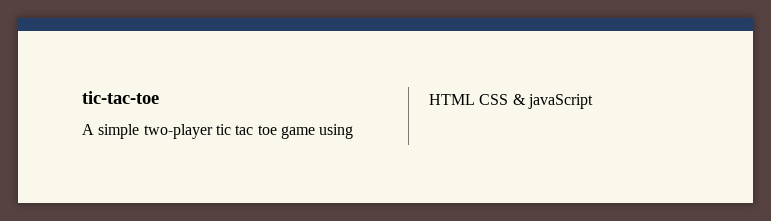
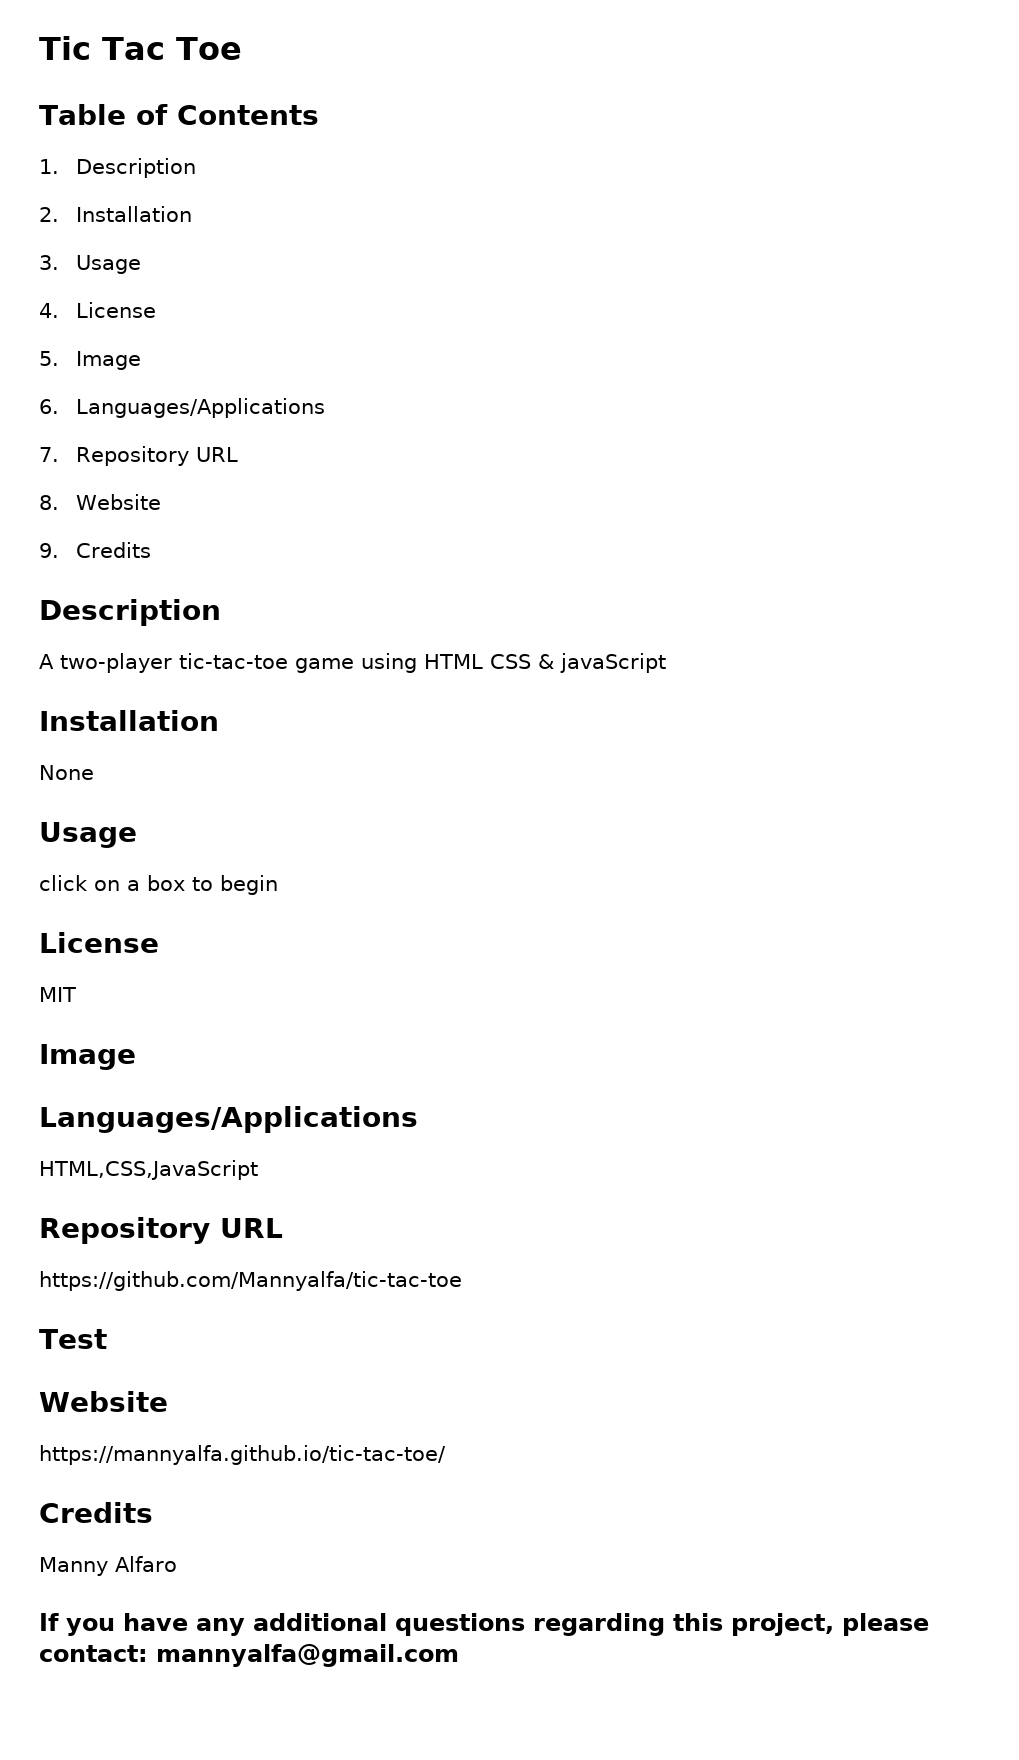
[82,91,159,104] [82,124,277,139] tic-tac-toe // A simple two-player tic tac toe -> [39,36,242,60] [39,104,319,125] [39,158,197,178] [39,206,193,222] [39,255,142,274] [39,302,157,318] [39,351,142,370] [39,398,326,418] [39,446,239,466] [39,494,162,510] [39,542,152,558] [39,599,221,626] [39,653,288,673] Tic Tac Toe // Table of Contents // 1. Description // 2. Installation // 3. Usage // 4. License // 5. Image // 6. Languages/Applications // 7. Repository URL // 8. Website // 9. Credits // Description // A two-player tic-tac-toe
(593, 101) none -> [39,710,219,731] [39,765,94,780] [39,822,137,848] [39,875,278,895] [39,932,159,953] [39,987,76,1002] [39,1044,136,1070] [39,1106,418,1133] [39,1160,258,1180] [39,1217,283,1244] [39,1271,462,1291] [39,1329,107,1349] [39,1391,168,1412] [39,1445,446,1465] [39,1502,153,1523] [39,1556,177,1576] [39,1613,929,1636] [39,1644,459,1667] // Installation // None // Usage // click on a box to begin // License // MIT // Image // Languages/Applications // HTML,CSS,JavaScript // Repository URL // https://github.com/Mannyalfa/tic-tac-toe // Test // Website // https://mannyalfa.github.io/tic-tac-toe/ // Credits // Manny Alfaro // If you have any additional questions regarding this project, please contact: mannyalfa@gmail.com

